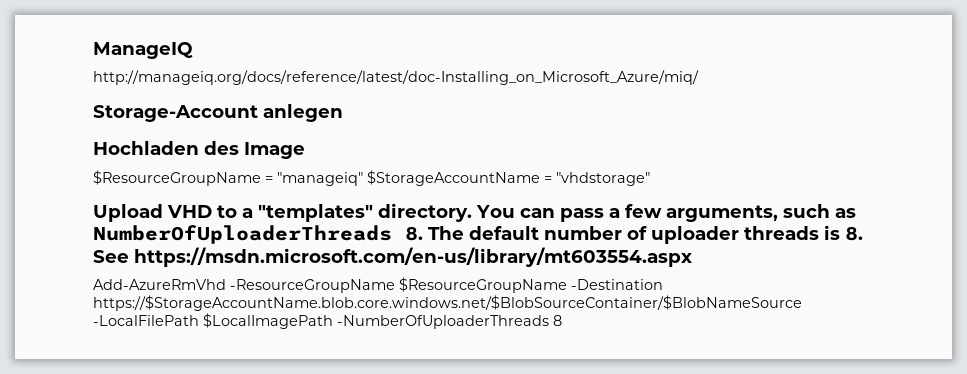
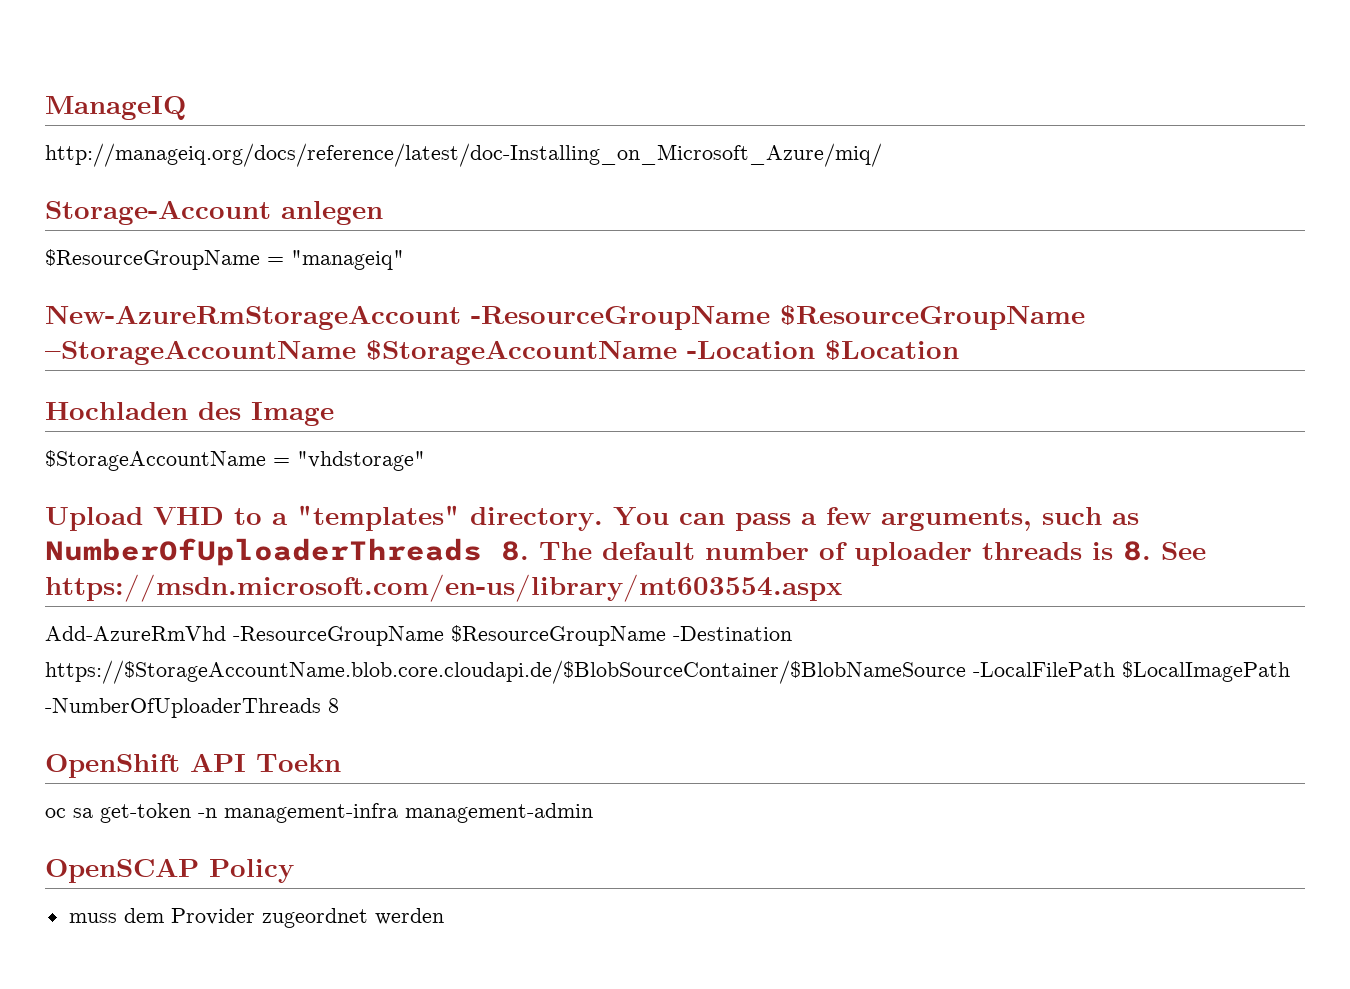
(343, 113) none -> [45,249,404,270] [45,305,1085,330] [45,340,959,365] // $ResourceGroupName = "manageiq" // New-AzureRmStorageAccount -ResourceGroupName $ResourceGroupName –StorageAccountName $StorageAccountName -Location $Location
[93,170,363,186] $ResourceGroupName = "manageiq" -> (334, 414) none
[93,295,802,311] https://$StorageAccountName.blob.core.windows.net/$BlobSourceContainer/$BlobNameSource -> [45,660,966,684] https://$StorageAccountName.blob.core.cloudapi.de/$BlobSourceContainer/$BlobNameSource
(562, 320) none -> [45,753,341,778] [45,803,593,823] [45,858,294,883] [68,908,444,928] // OpenShift API Toekn // oc sa get-token -n management-infra management-admin // OpenSCAP Policy // muss dem Provider zugeordnet werden

